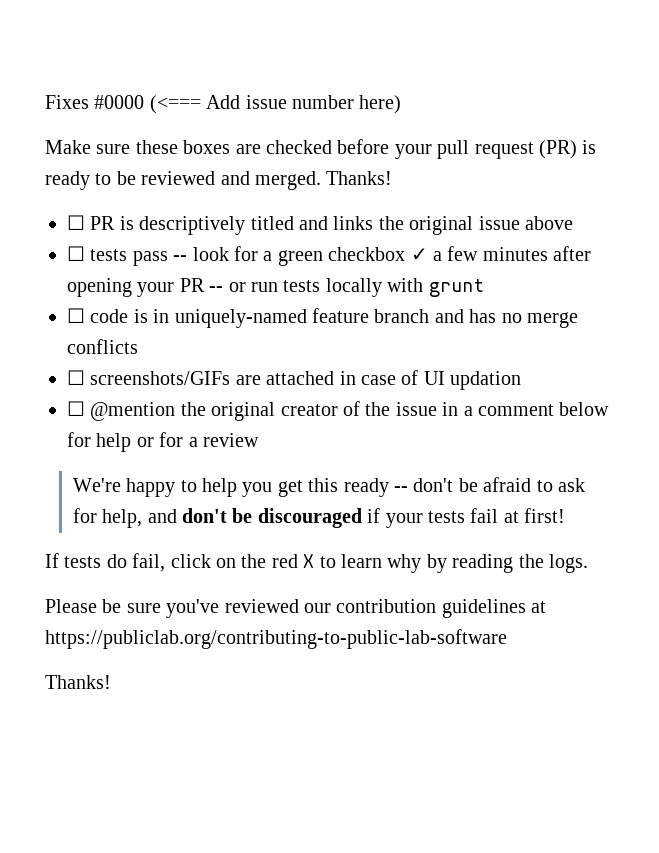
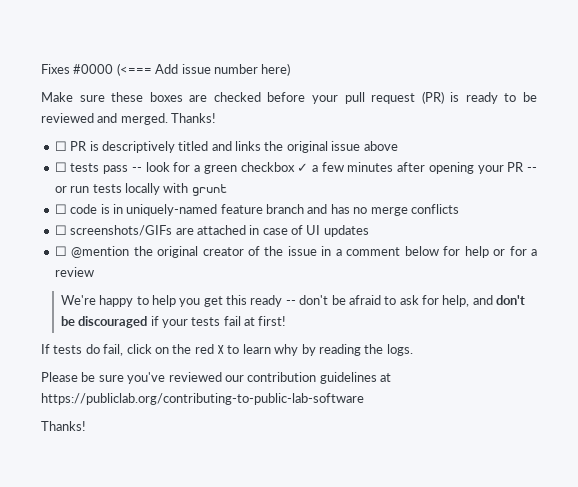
[450,371,522,390] updation -> [323,225,369,237] updates

